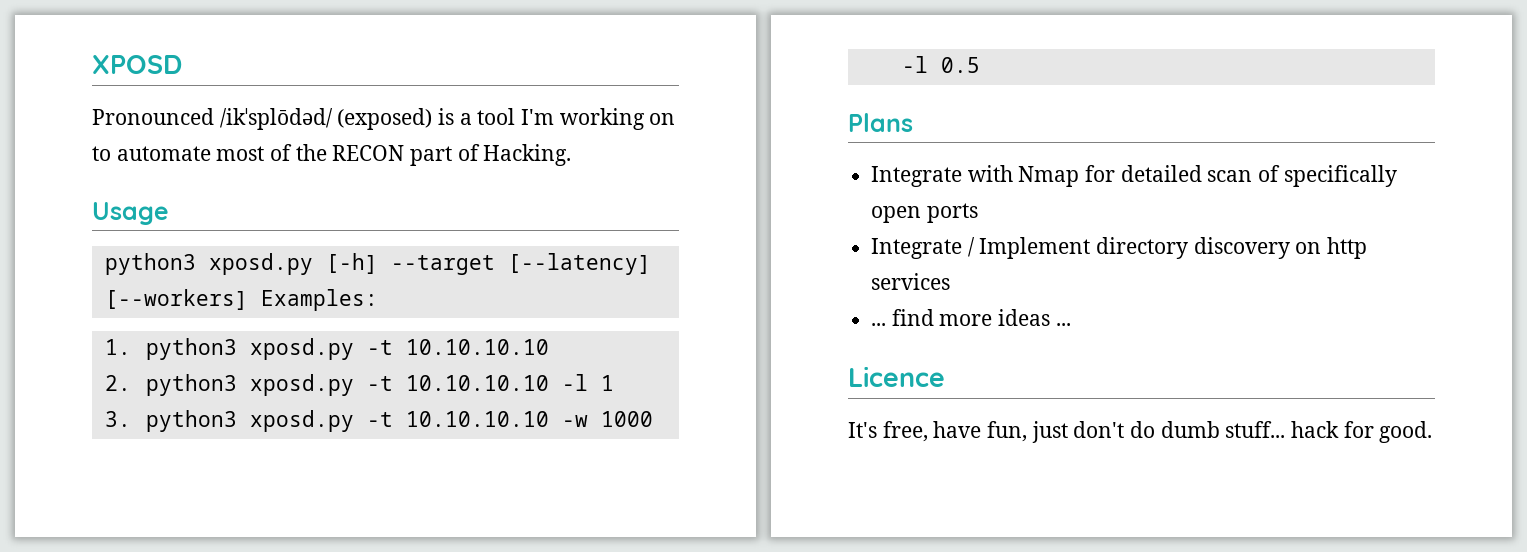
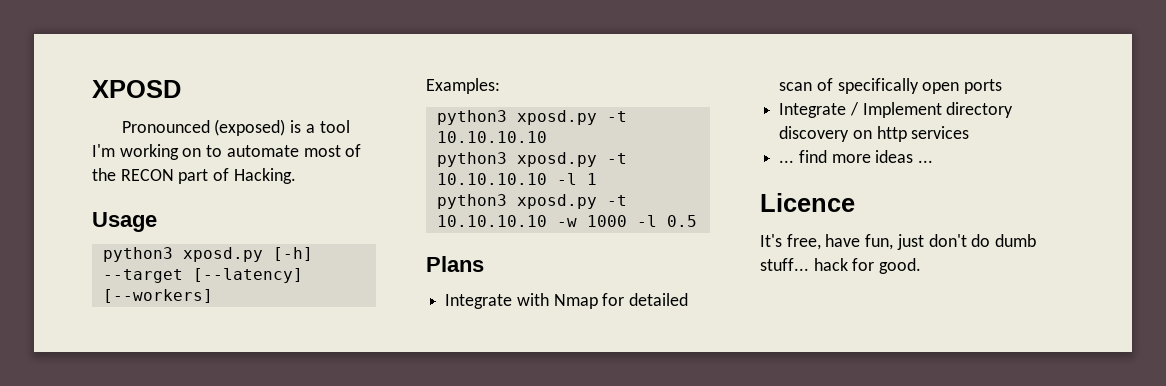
[219,108,333,130] /ikˈsplōdəd/ -> (210, 126) none
(248, 299) none -> (213, 296) //
[104,339,131,355] 1. -> (500, 86) none
[104,375,131,391] 2. -> (547, 137) none
[104,411,131,427] 3. -> (597, 179) none

